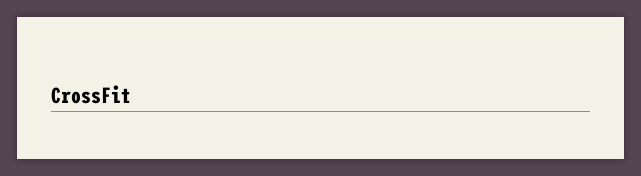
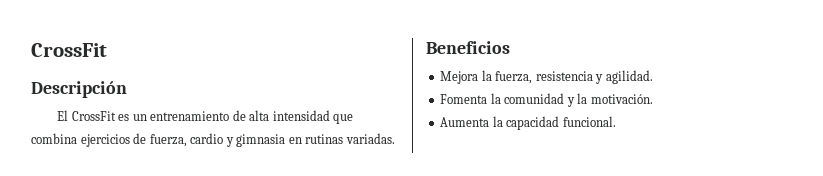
[51,85,131,104] CrossFit -> [31,43,107,57] [31,81,127,98] [57,110,354,124] [31,133,395,147] [426,41,510,54] [440,70,653,84] [440,93,653,107] [440,116,616,130] CrossFit // Descripción // El CrossFit es un entrenamiento de alta intensidad que combina ejercicios de fuerza, cardio y gimnasia en rutinas variadas. // Beneficios // Mejora la fuerza, resistencia y agilidad. // Fomenta la comunidad y la motivación. // Aumenta la capacidad funcional.

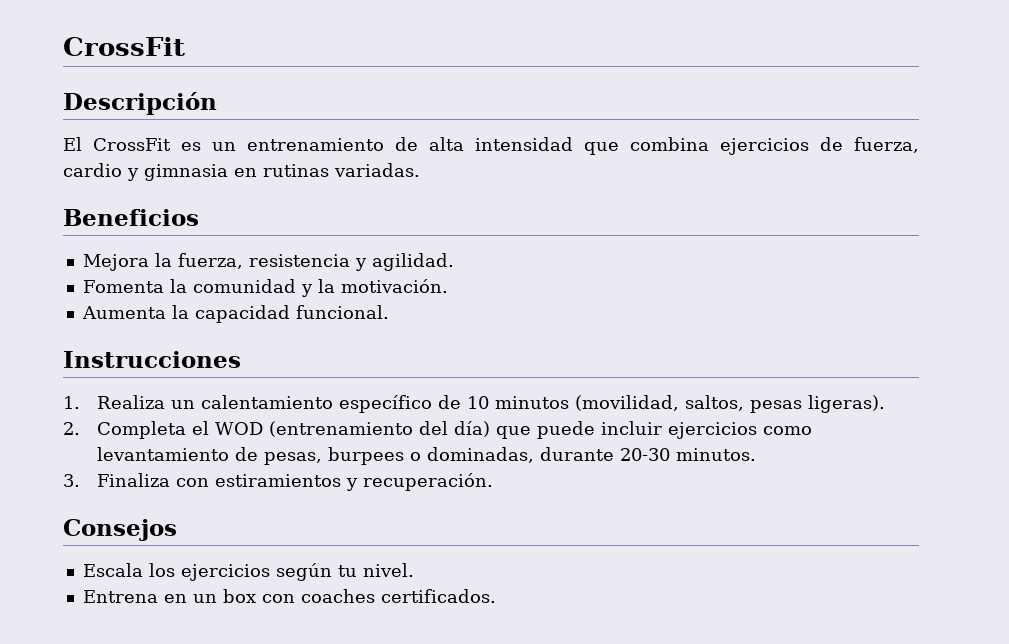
(616, 121) none -> [63,351,241,368] [63,395,885,413] [63,421,812,439] [96,447,756,465] [63,473,493,491] [63,519,177,541] [82,563,414,581] [82,589,496,603] // Instrucciones // 1. Realiza un calentamiento específico de 10 minutos (movilidad, saltos, pesas ligeras). // 2. Completa el WOD (entrenamiento del día) que puede incluir ejercicios como levantamiento de pesas, burpees o dominadas, durante 20-30 minutos. // 3. Finaliza con estiramientos y recuperación. // Consejos // Escala los ejercicios según tu nivel. // Entrena en un box con coaches certificados.

